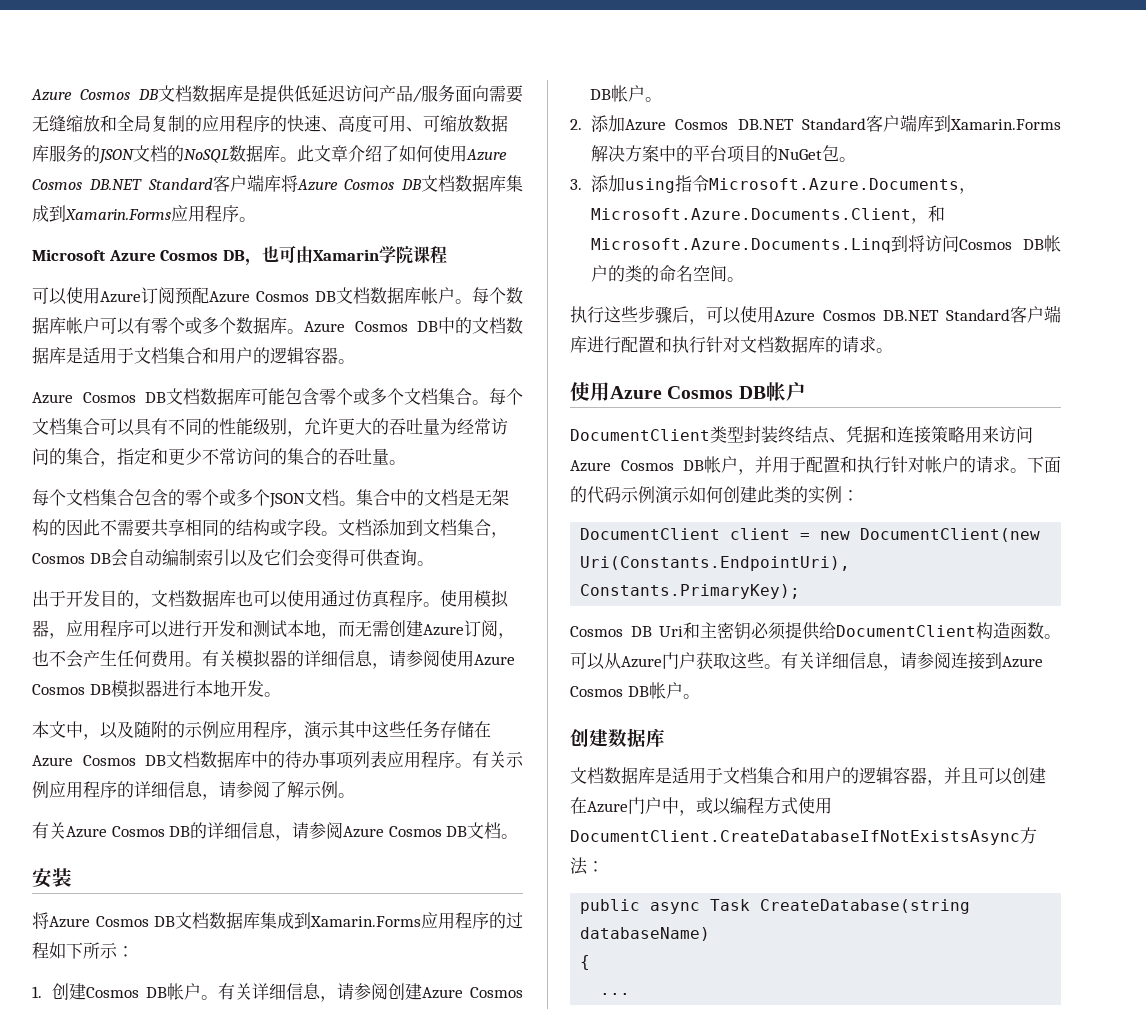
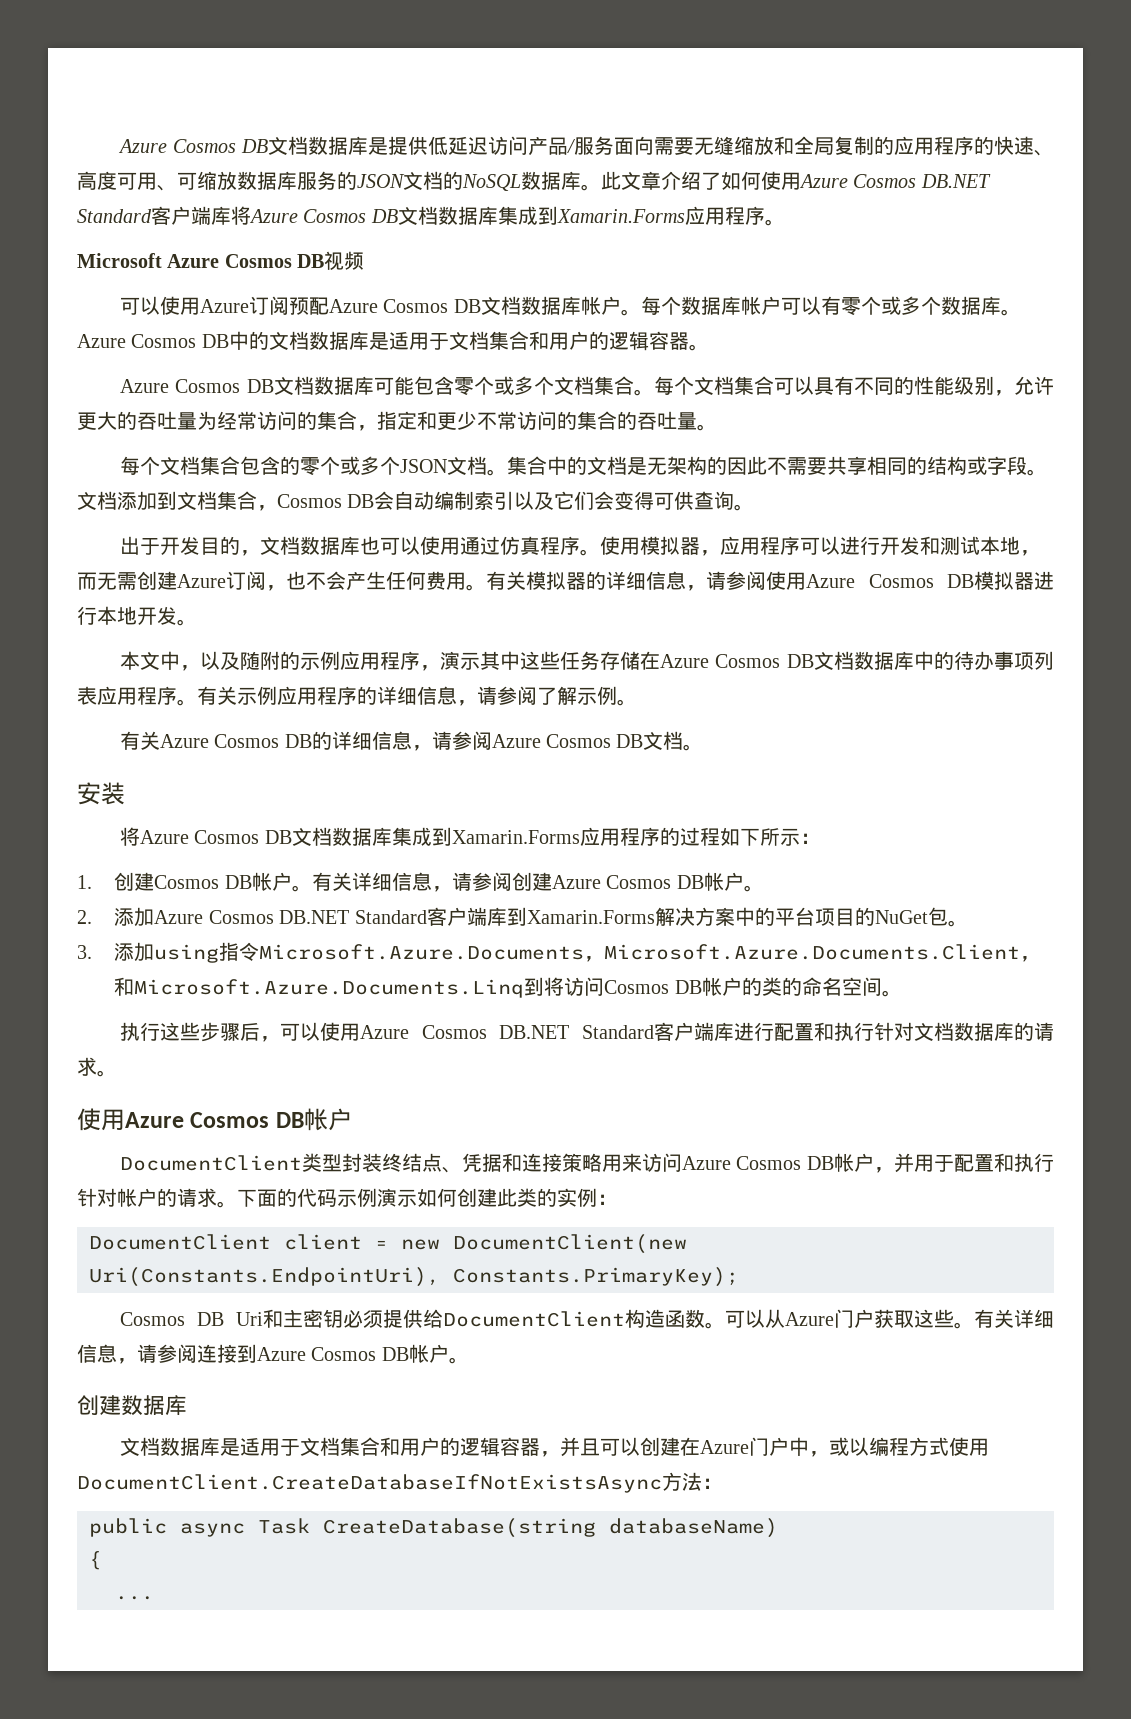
[244,245,447,266] ，也可由Xamarin学院课程 -> [324,251,365,271] 视频

